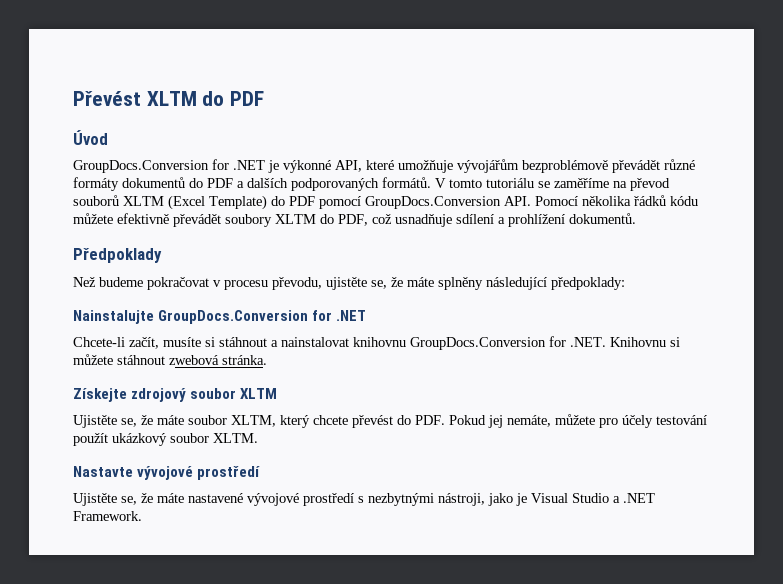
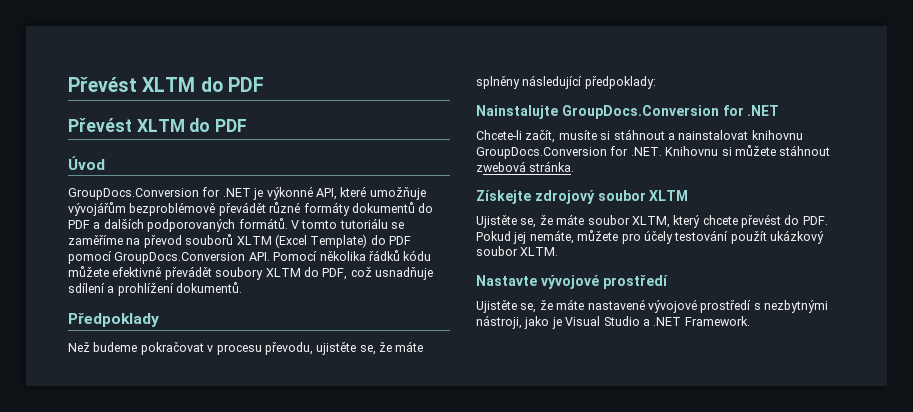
[73,91,265,106] Převést XLTM do PDF -> [68,77,264,92] [68,118,248,132] Převést XLTM do PDF // Převést XLTM do PDF

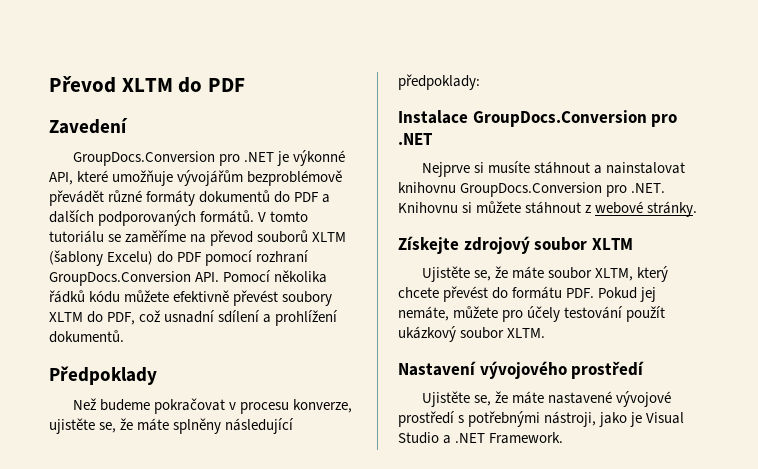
[68,77,264,92] [68,118,248,132] [68,156,105,170] [68,187,221,200] Převést XLTM do PDF // Převést XLTM do PDF // Úvod // GroupDocs.Conversion for -> [49,76,246,93] [49,118,128,134] [72,151,240,166] Převod XLTM do PDF // Zavedení // GroupDocs.Conversion pro
[274,234,368,248] (Excel Template) -> [49,250,154,266] (šablony Excelu)
(112, 257) none -> [256,250,310,263] rozhraní
[164,266,212,280] převádět -> [233,290,279,306] převést
[375,267,433,280] usnadňuje -> [164,310,216,323] usnadní
[264,342,313,355] převodu, -> [292,399,352,413] konverze,
[476,105,780,119] [476,130,611,143] Nainstalujte GroupDocs.Conversion for .NET // Chcete-li začít, musíte si -> [398,110,678,127] [398,133,433,145] [421,161,530,177] Instalace GroupDocs.Conversion pro .NET // Nejprve si musíte
[610,146,629,156] for -> [606,185,628,197] pro
[476,161,575,172] zwebová stránka. -> [585,201,698,217] z webové stránky.
(800, 220) none -> [512,286,563,299] formátu
[476,275,599,289] Nastavte vývojové -> [398,361,567,379] Nastavení vývojového
[764,300,828,313] nezbytnými -> [468,411,541,427] potřebnými

